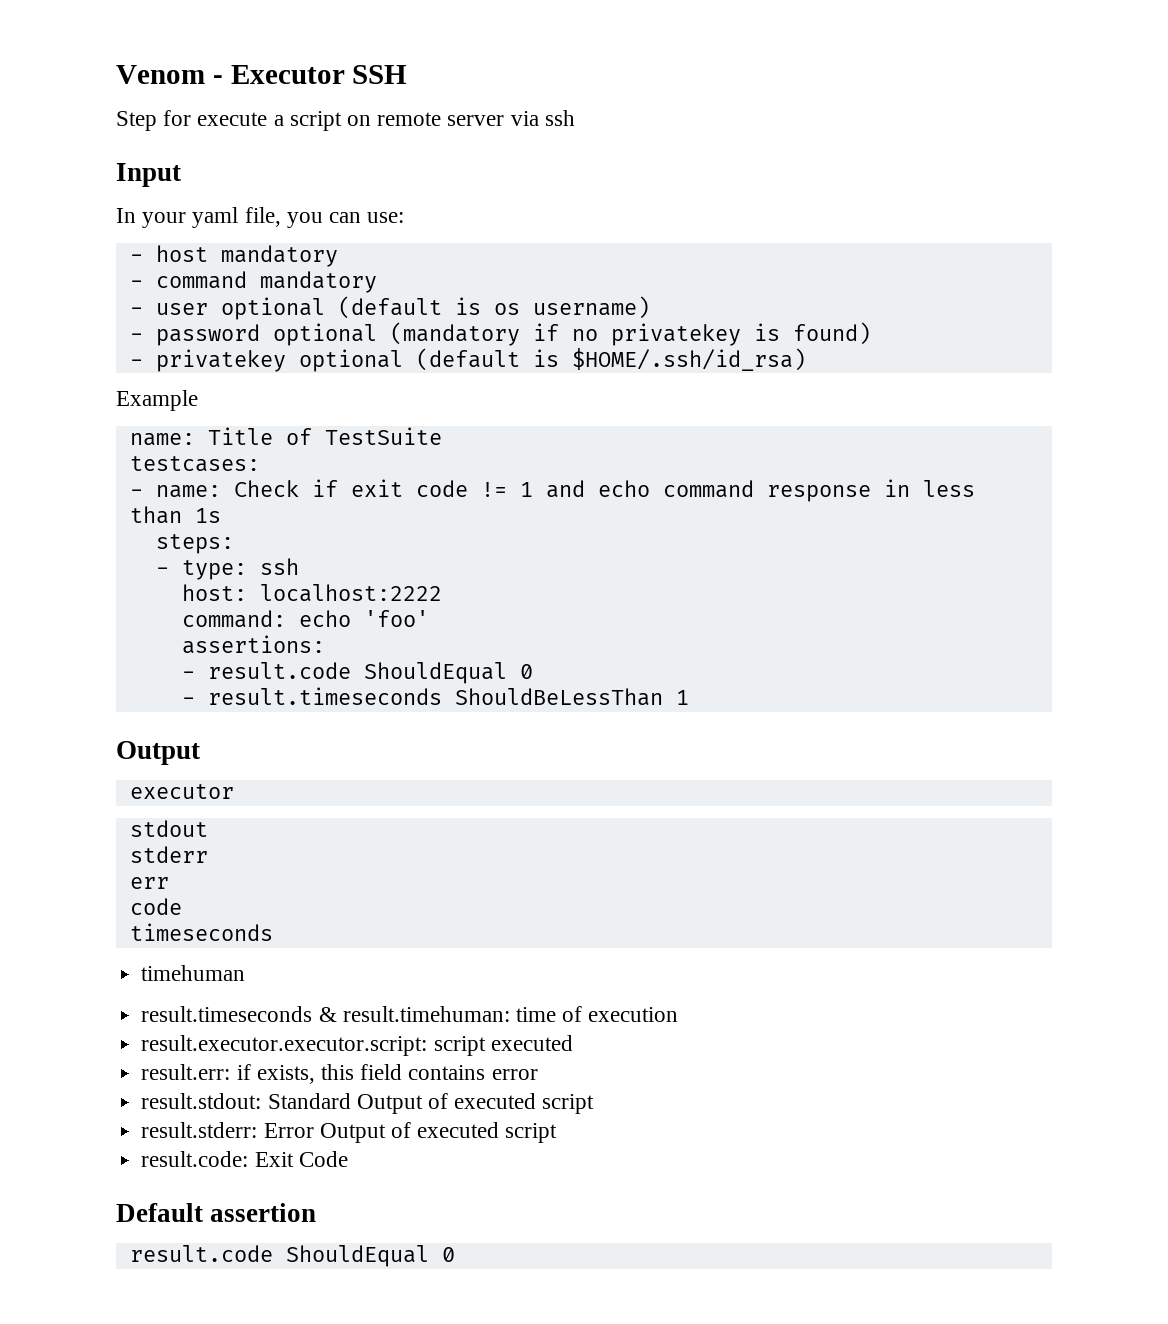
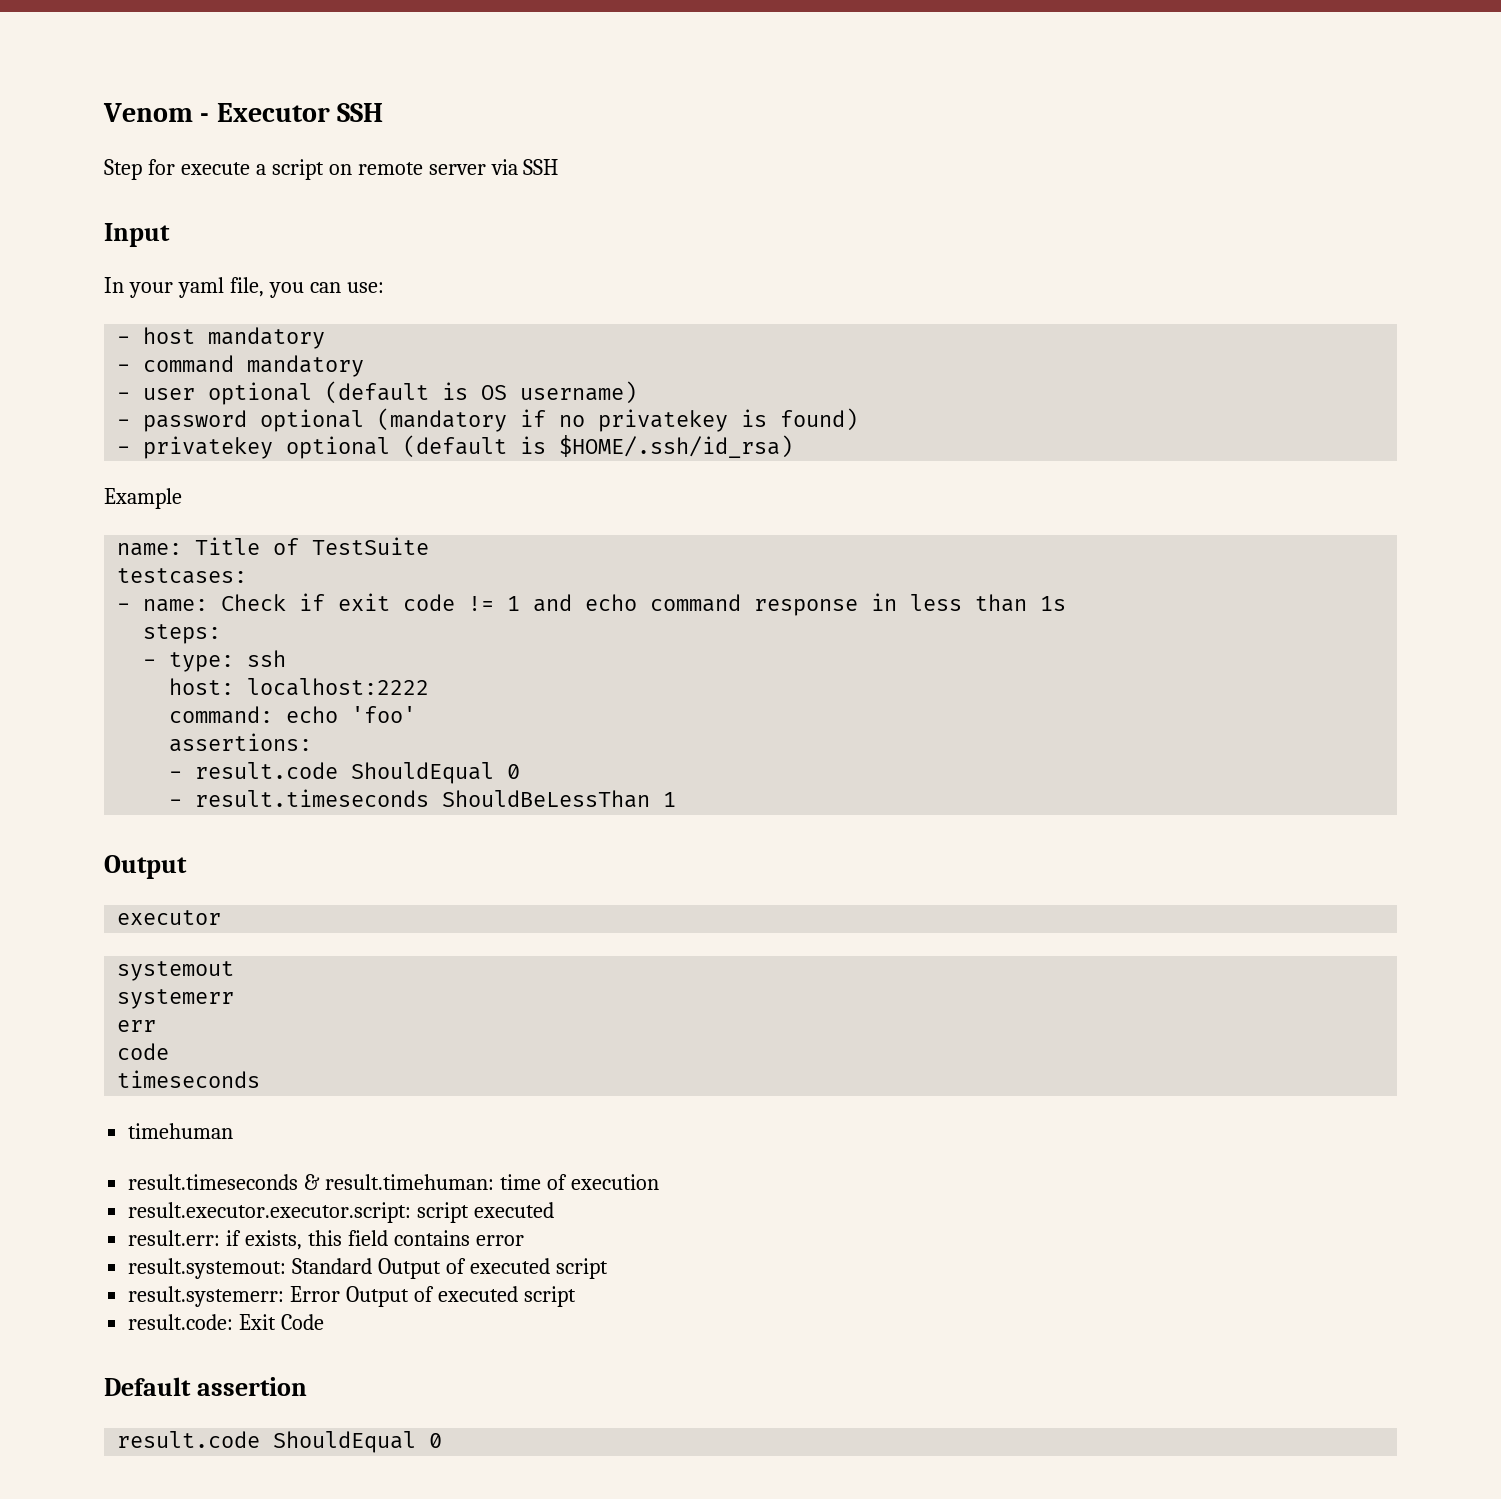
[544,110,575,126] ssh -> [523,159,559,175] SSH
[493,303,520,315] os -> [481,385,508,400] OS
[129,820,208,837] [129,846,208,863] stdout // stderr -> [117,961,235,981] [117,989,235,1009] systemout // systemerr
[141,1093,262,1109] result.stdout: -> [128,1258,287,1279] result.systemout:
[141,1122,258,1138] result.stderr: -> [128,1286,285,1307] result.systemerr:

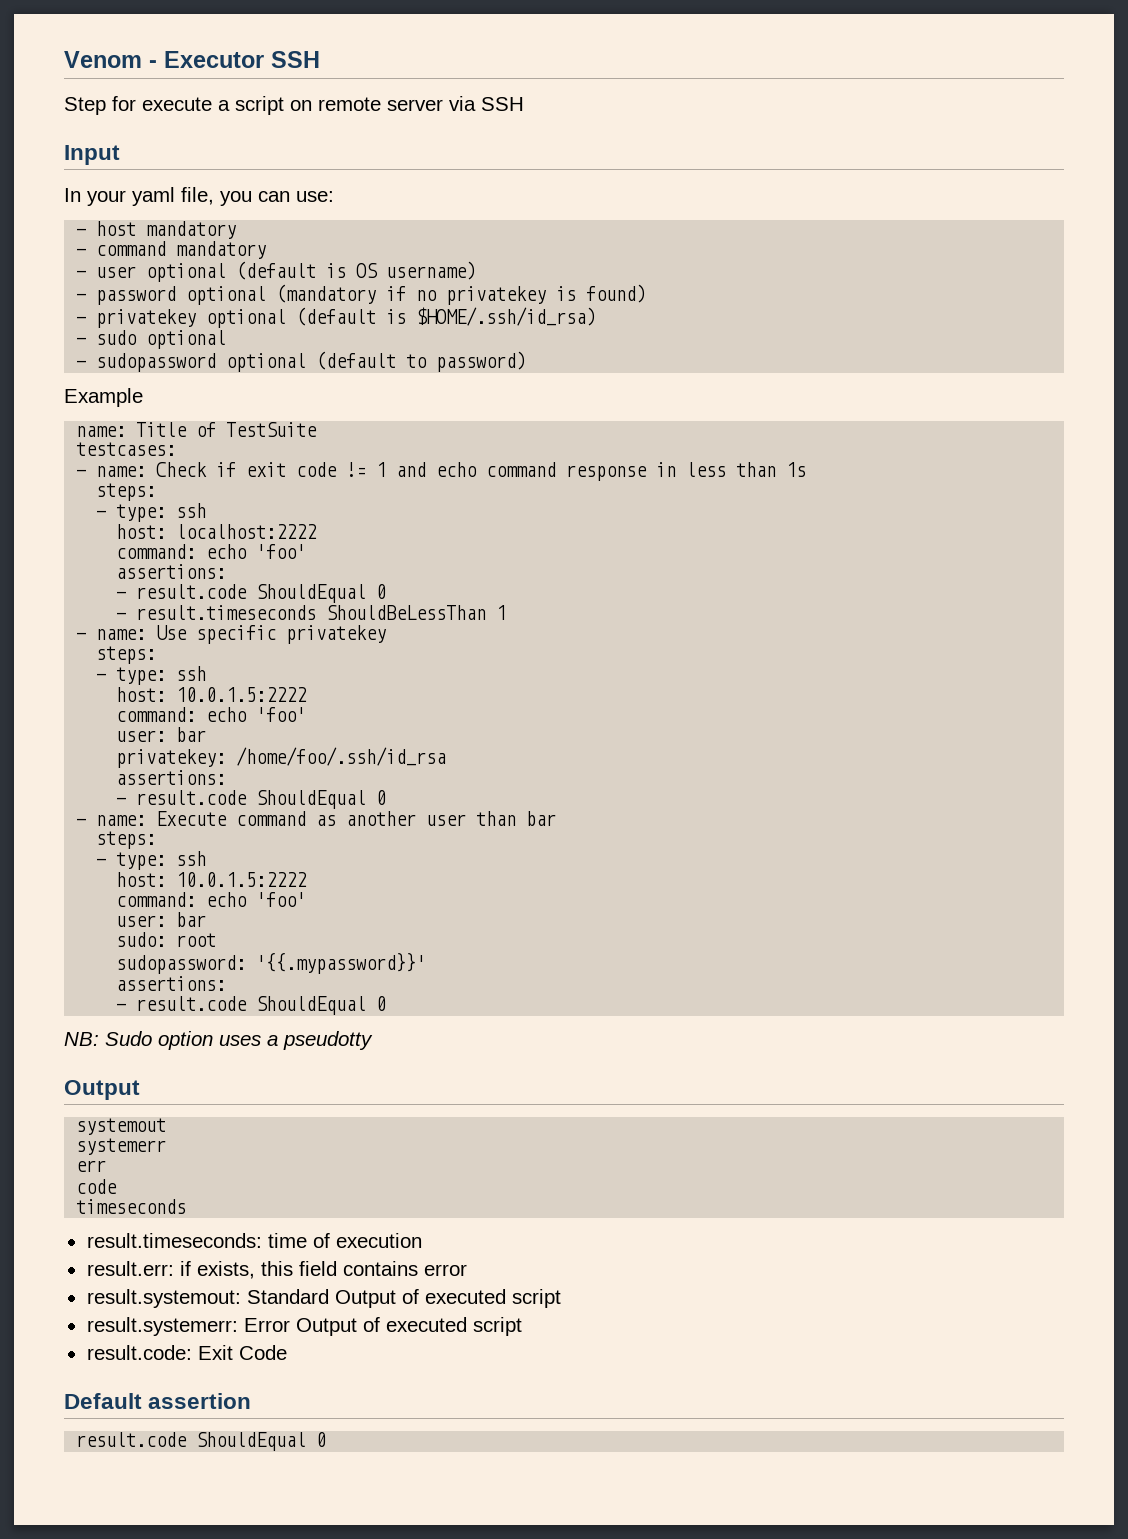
(794, 446) none -> [76,330,227,349] [76,351,527,372] // - sudo optional // - sudopassword optional (default to password)
[104,855,187,879] [117,910,222,925] // Output // executor -> [76,625,387,644] [96,646,157,664] [96,666,207,685] [116,687,308,702] [116,707,307,722] [116,727,207,742] [116,747,447,768] [116,770,227,785] [116,790,387,809] [76,811,557,826] [96,831,157,849] [96,851,207,870] [116,872,308,887] [116,892,307,907] [116,912,207,927] [116,932,217,947] [116,952,427,974] [116,976,227,991] [116,996,387,1015] [64,1031,373,1050] [64,1080,140,1100] // - name: Use specific privatekey // steps: // - type: ssh // host: 10.0.1.5:2222 // command: echo 'foo' // user: bar // privatekey: /home/foo/.ssh/id_rsa // assertions: // - result.code ShouldEqual 0 // - name: Execute command as another user than bar // steps: // - type: ssh // host: 10.0.1.5:2222 // command: echo 'foo' // user: bar // sudo: root // sudopassword: '{{.mypassword}}' // assertions: // - result.code ShouldEqual 0 // NB: Sudo option uses a pseudotty // Output
[128,1123,234,1139] [128,1174,495,1190] timehuman // result.timeseconds & result.timehuman: -> [86,1233,262,1248] result.timeseconds:
[128,1202,555,1223] // result.executor.executor.script: script executed -> (422, 1240) none

